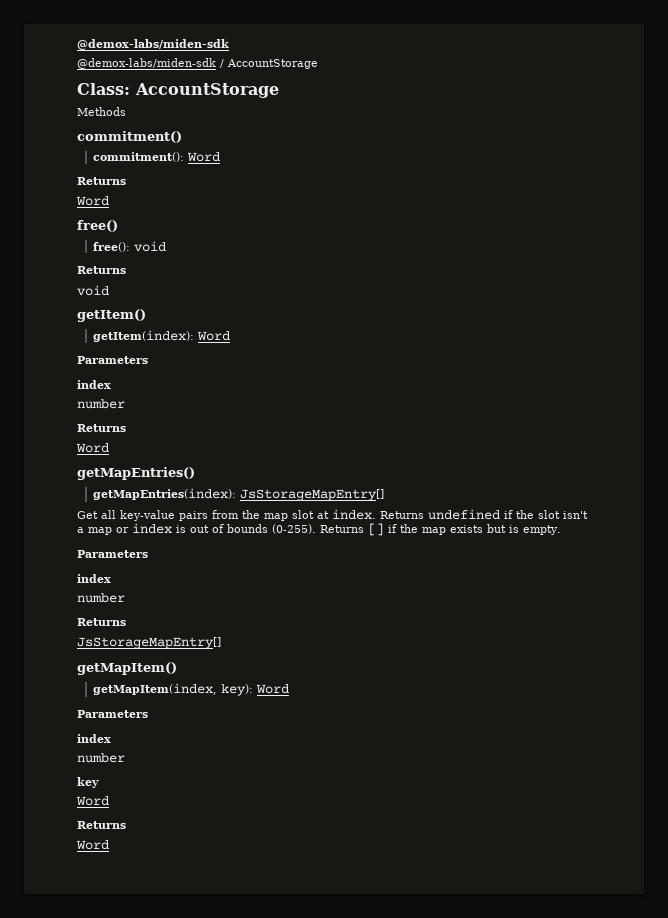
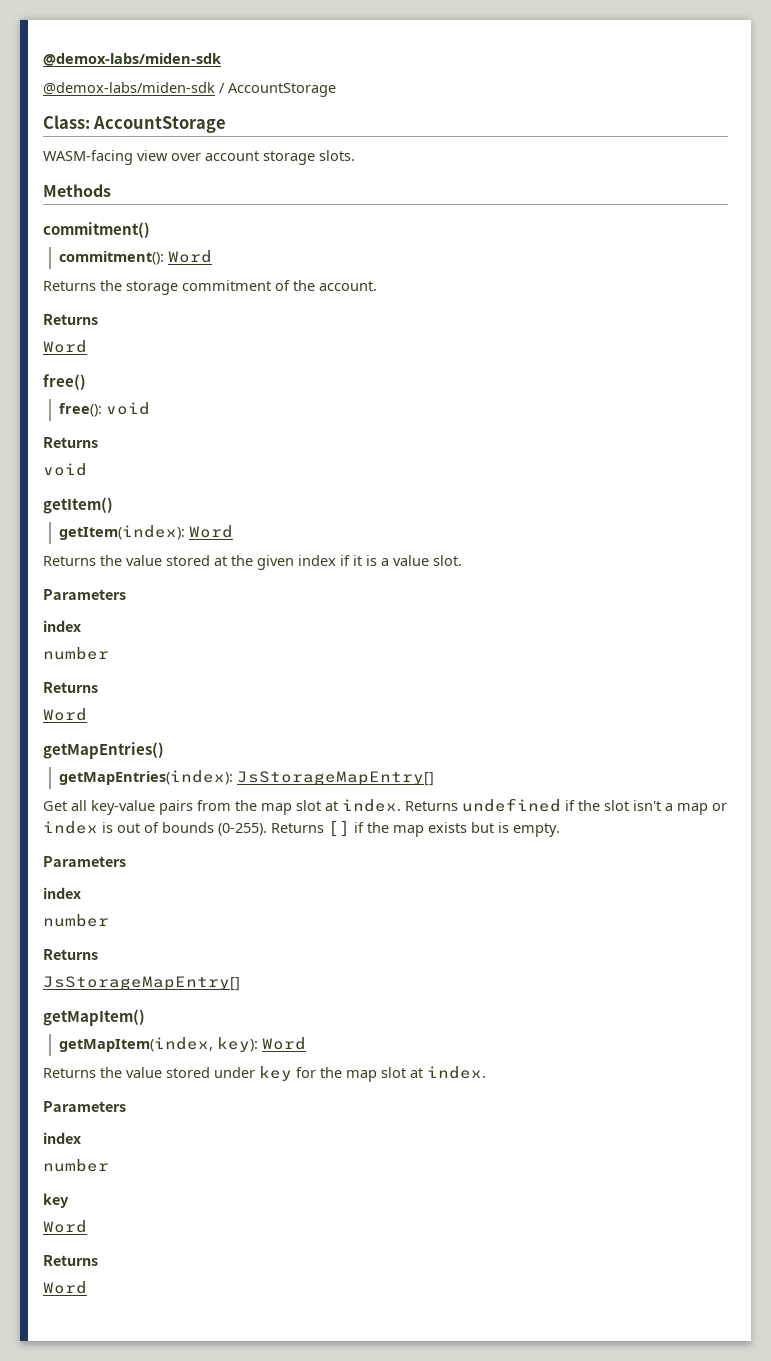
[77,107,126,116] [77,131,182,143] [92,152,220,162] Methods // commitment() // commitment(): Word -> [43,150,355,165] [43,184,111,197] [43,222,150,238] [59,250,213,265] [43,280,377,295] WASM-facing view over account storage slots. // Methods // commitment() // commitment(): Word // Returns the storage commitment of the account.
(230, 336) none -> [43,555,462,570] // Returns the value stored at the given index if it is a value slot.
(289, 689) none -> [43,1066,486,1082] // Returns the value stored under key for the map slot at index.

